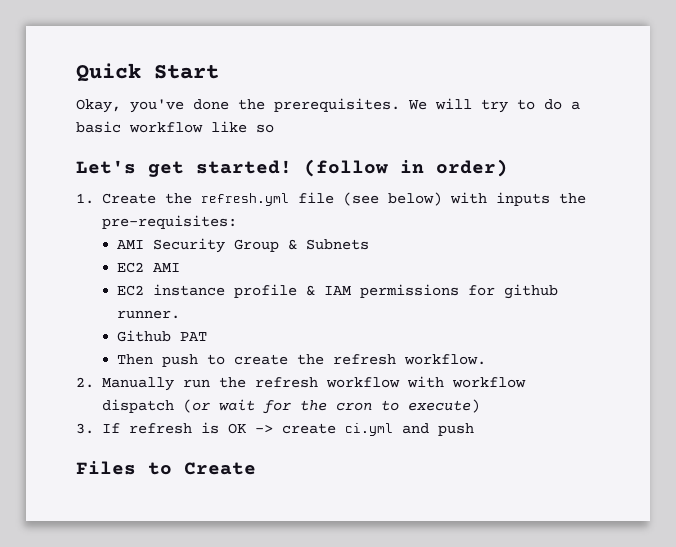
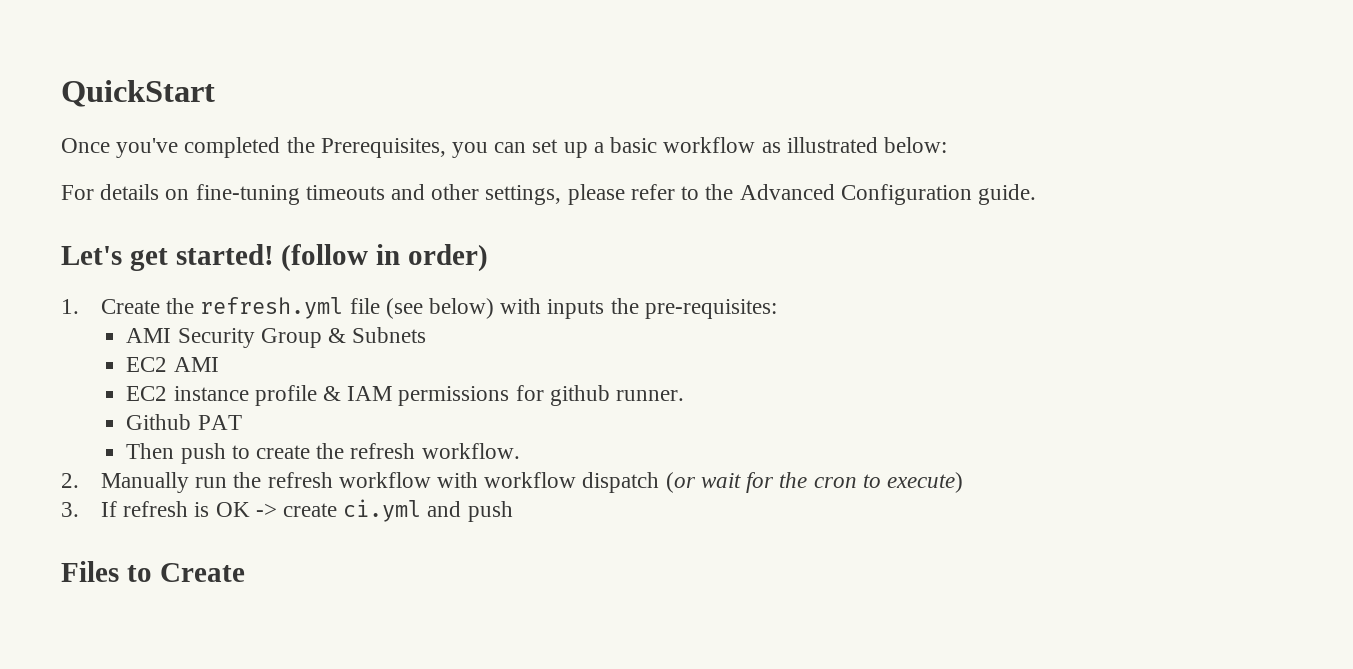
[76,63,219,82] [76,98,580,113] [76,121,274,133] Quick Start // Okay, you've done the prerequisites. We will try to do a basic workflow like so -> [61,80,215,107] [61,137,947,158] [61,184,1036,205] QuickStart // Once you've completed the Prerequisites, you can set up a basic workflow as illustrated below: // For details on fine-tuning timeouts and other settings, please refer to the Advanced Configuration guide.

